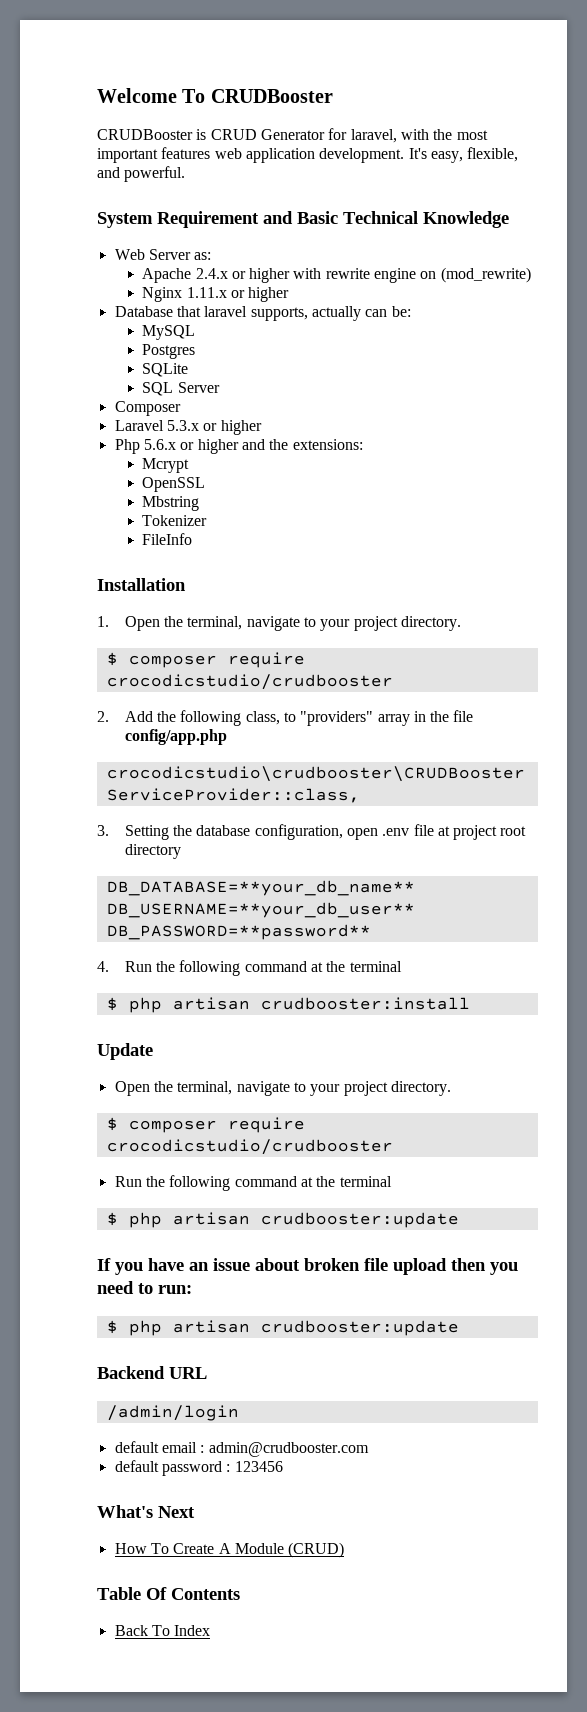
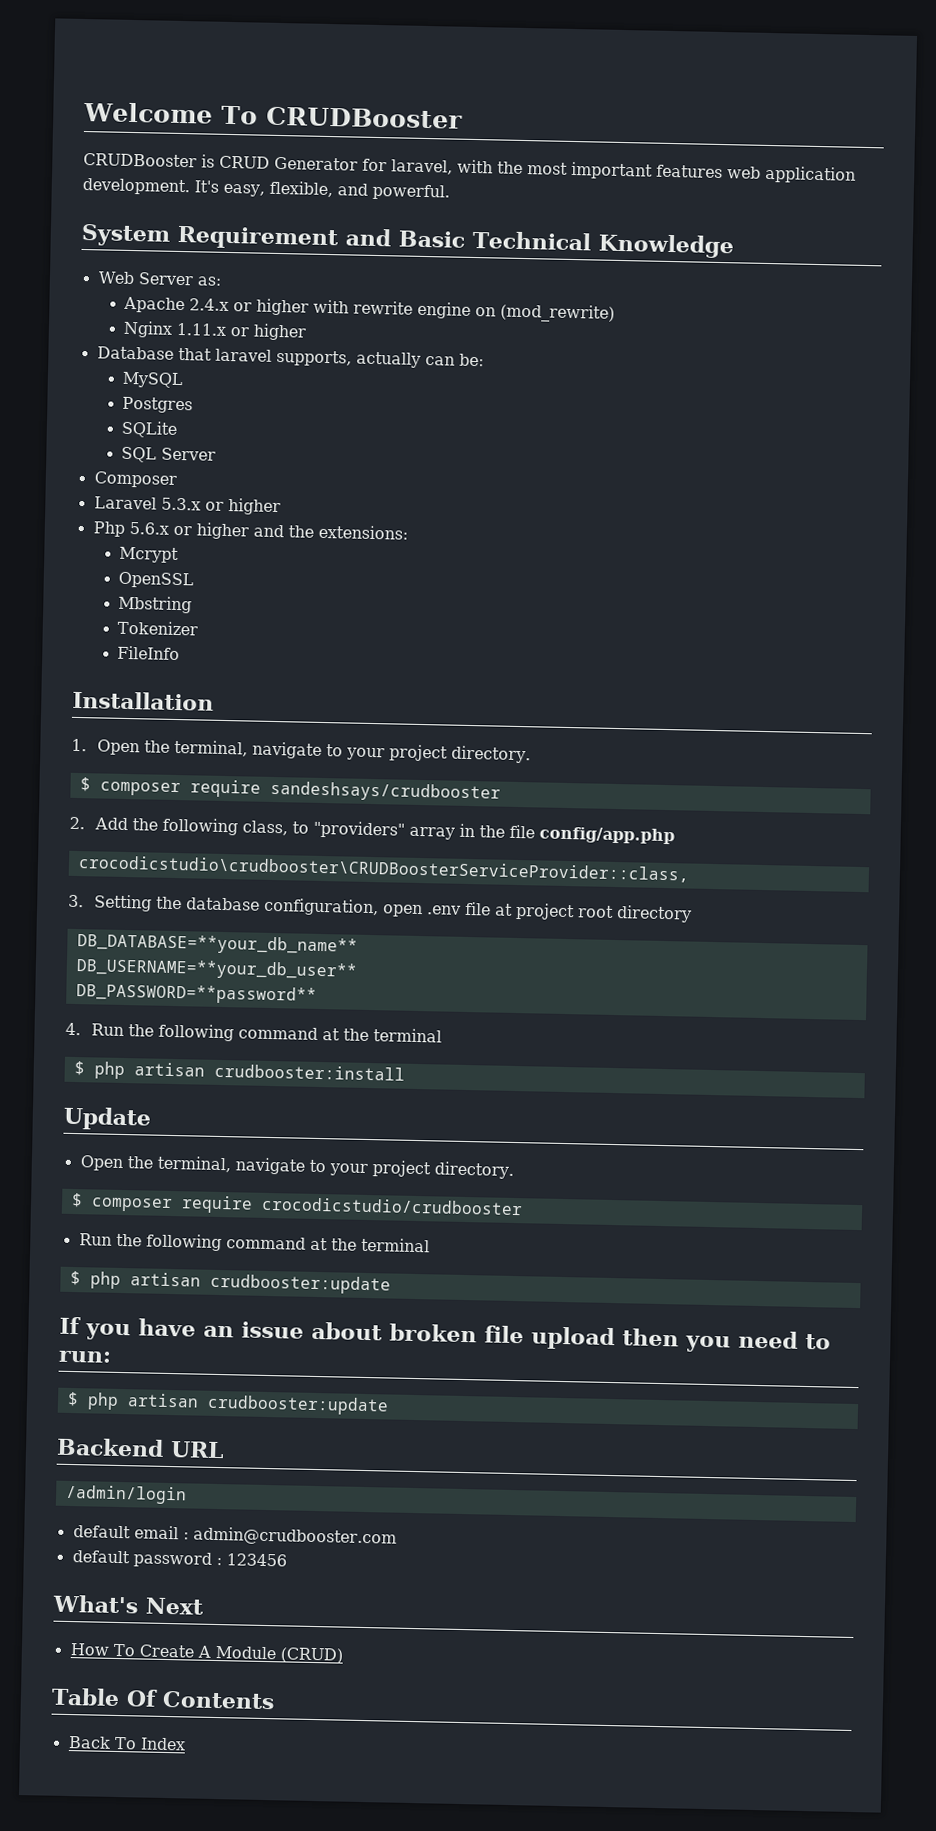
[106,674,393,690] crocodicstudio/crudbooster -> [269,780,501,803] sandeshsays/crudbooster

